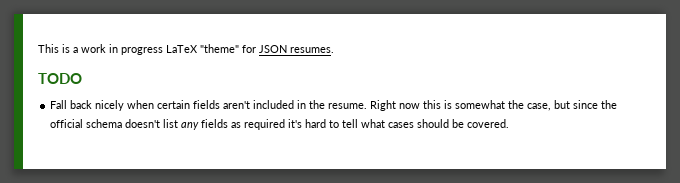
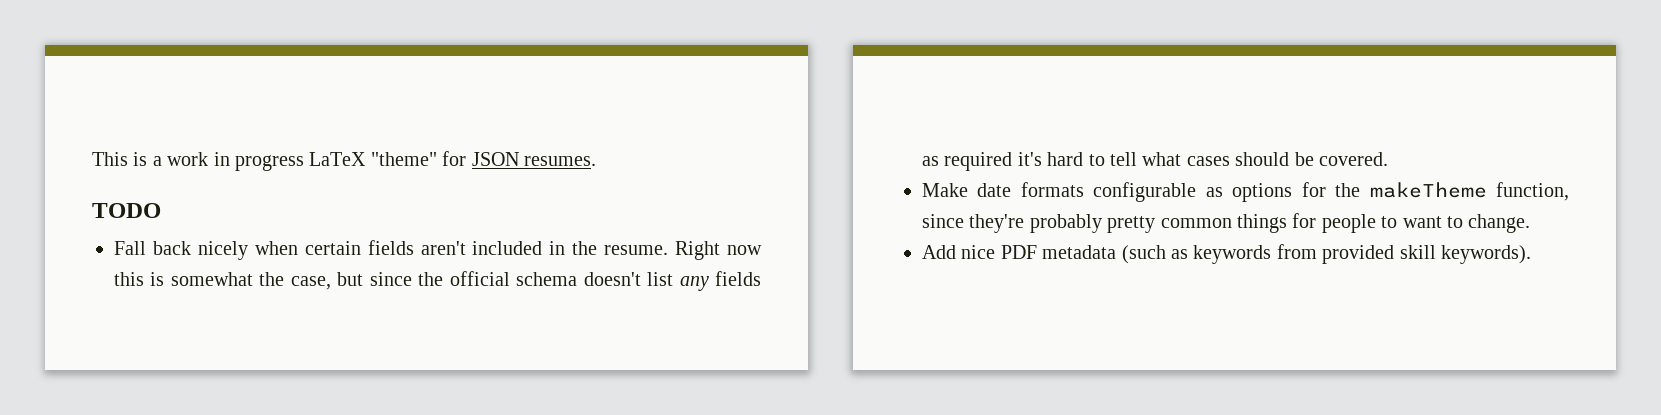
(510, 123) none -> [922,182,1569,202] [922,213,1531,233] [922,244,1531,264] // Make date formats configurable as options for the makeTheme function, since they're probably pretty common things for people to want to change. // Add nice PDF metadata (such as keywords from provided skill keywords).

